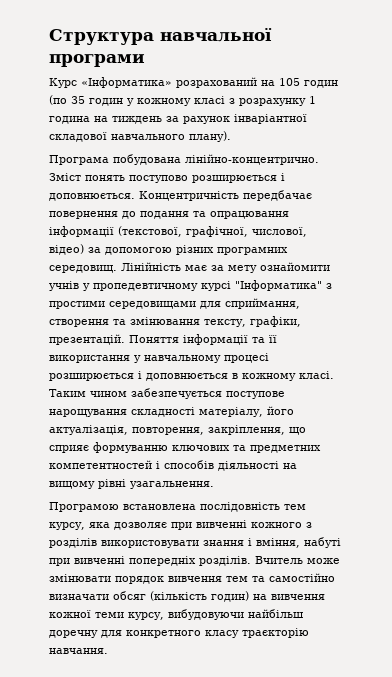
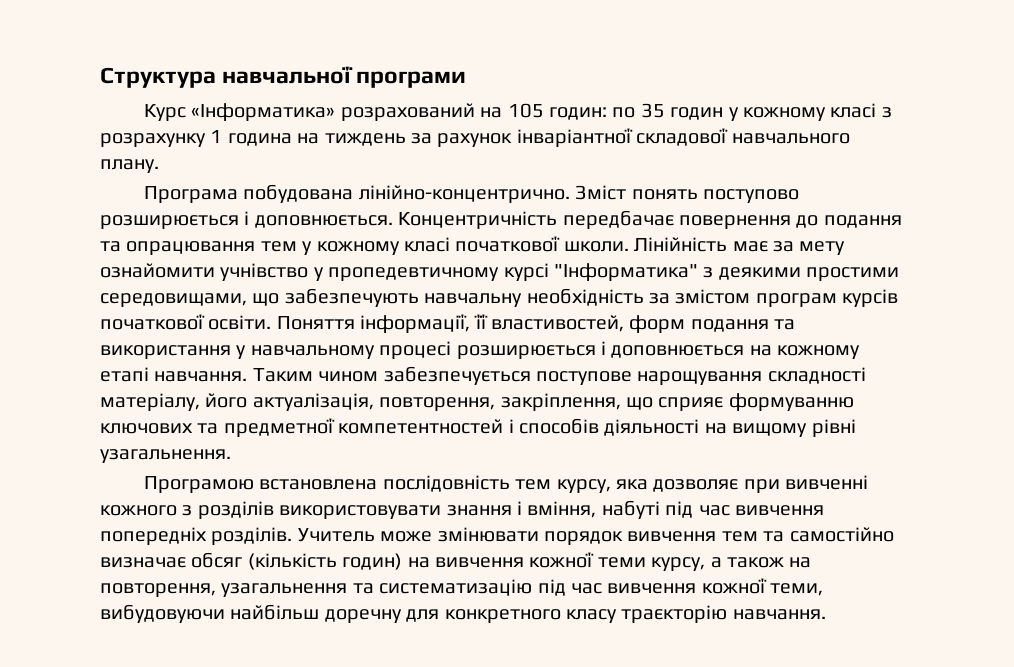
[304,80,338,88] [49,95,67,105] годин (по -> [549,107,636,120] годин: по
[189,131,231,142] плану). -> [100,159,159,173] плану.
[49,226,307,237] [49,244,288,255] [49,265,117,273] інформації (текстової, графічної, числової, відео) за допомогою різних програмних середовищ. -> [260,236,629,255] тем у кожному класі початкової школи.
[49,281,79,291] учнів -> [220,263,309,281] учнівство
[49,298,300,309] [49,316,301,327] [49,334,277,345] простими середовищами для сприймання, створення та змінювання тексту, графіки, презентацій. Поняття інформації та її -> [718,267,900,281] [100,288,899,307] [100,314,796,333] деякими простими середовищами, що забезпечують навчальну необхідність за змістом програм курсів початкової освіти. Поняття інформації, її властивостей, форм подання та
[232,371,334,381] в кожному класі. -> [749,345,861,359] [100,367,248,382] на кожному етапі навчання.
[250,445,321,453] предметних -> [223,418,335,437] предметної
[49,556,125,566] при вивченні -> [665,501,824,518] під час вивчення
[255,556,303,564] Вчитель -> [297,528,375,542] Учитель
[49,594,109,600] визначати -> [100,557,186,568] визначає
(164, 616) none -> [710,557,812,568] [100,578,824,597] а також на повторення, узагальнення та систематизацію під час вивчення кожної теми,

